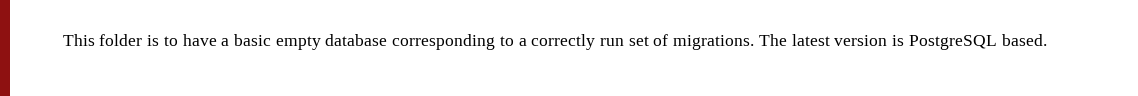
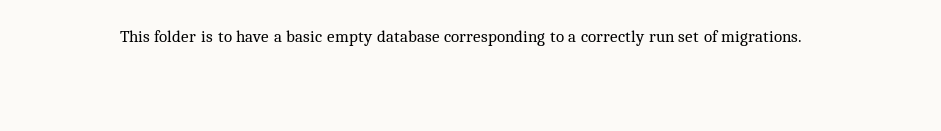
[758,34,1047,50] The latest version is PostgreSQL based. -> (803, 38) none

